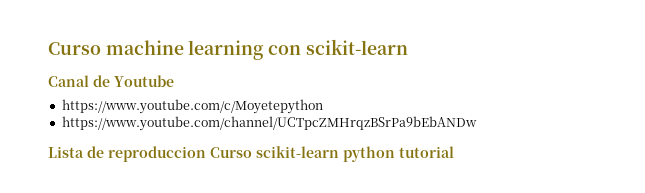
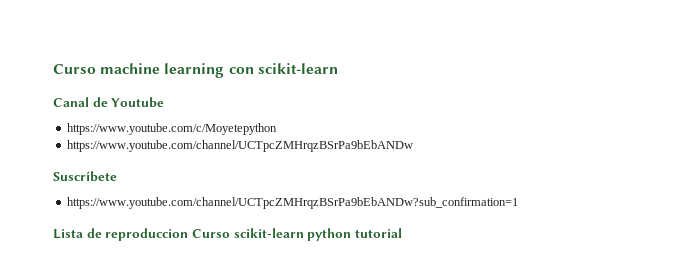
(477, 123) none -> [53,171,117,182] [66,197,518,209] // Suscríbete // https://www.youtube.com/channel/UCTpcZMHrqzBSrPa9bEbANDw?sub_confirmation=1

